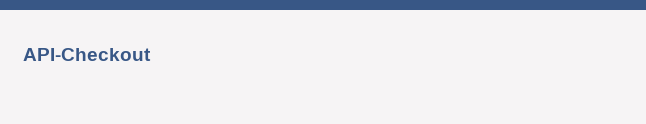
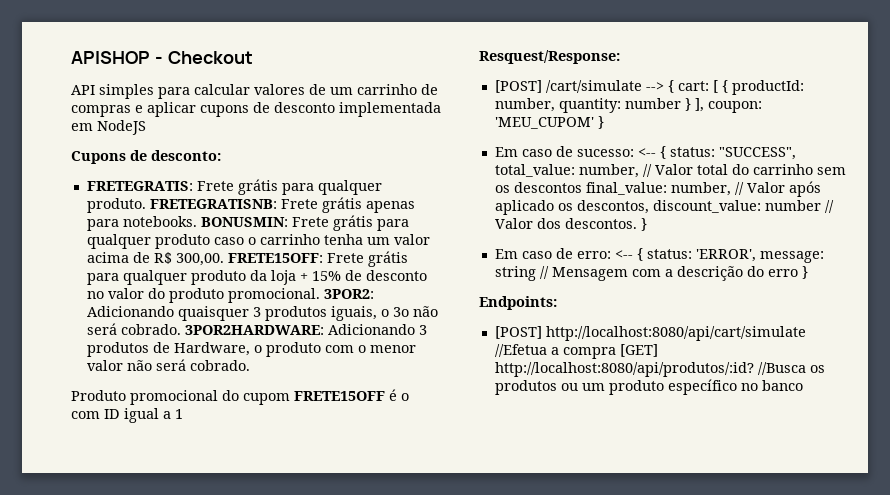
[23,48,151,61] API-Checkout -> [71,51,253,64] [71,84,438,99] [71,102,441,117] [71,120,146,135] [71,150,221,164] [86,179,382,195] [86,197,415,213] [86,215,409,231] [86,234,430,249] [86,251,408,267] [86,270,427,285] [86,288,374,303] [86,306,438,321] [86,323,427,335] [86,342,416,357] [86,359,250,371] [71,389,409,405] [71,408,183,423] [479,50,620,64] [494,80,804,95] [494,98,762,113] [494,116,604,129] [494,146,796,160] [494,164,846,178] [494,181,821,197] [494,200,834,215] [494,218,647,231] [494,248,824,263] [494,266,808,281] [479,296,557,310] [494,326,806,341] [494,344,658,359] [494,362,825,377] [494,379,803,395] APISHOP - Checkout // API simples para calcular valores de um carrinho de compras e aplicar cupons de desconto implementada em NodeJS // Cupons de desconto: // FRETEGRATIS: Frete grátis para qualquer produto. FRETEGRATISNB: Frete grátis apenas para notebooks. BONUSMIN: Frete grátis para qualquer produto caso o carrinho tenha um valor acima de R$ 300,00. FRETE15OFF: Frete grátis para qualquer produto da loja + 15% de desconto no valor do produto promocional. 3POR2: Adicionando quaisquer 3 produtos iguais, o 3o não será cobrado. 3POR2HARDWARE: Adicionando 3 produtos de Hardware, o produto com o menor valor não será cobrado. // Produto promocional do cupom FRETE15OFF é o com ID igual a 1 // Resquest/Response: // [POST] /cart/simulate --> { cart: [ { productId: number, quantity: number } ], coupon: 'MEU_CUPOM' } // Em caso de sucesso: <-- { status: "SUCCESS", total_value: number, // Valor total do carrinho sem os descontos final_value: number, // Valor após aplicado os descontos, discount_value: number // Valor dos descontos. } // Em caso de erro: <-- { status: 'ERROR', message: string // Mensagem com a descrição do erro } // Endpoints: // [POST] http://localhost:8080/api/cart/simulate //Efetua a compra [GET] http://localhost:8080/api/produtos/:id? //Busca os produtos ou um produto específico no banco

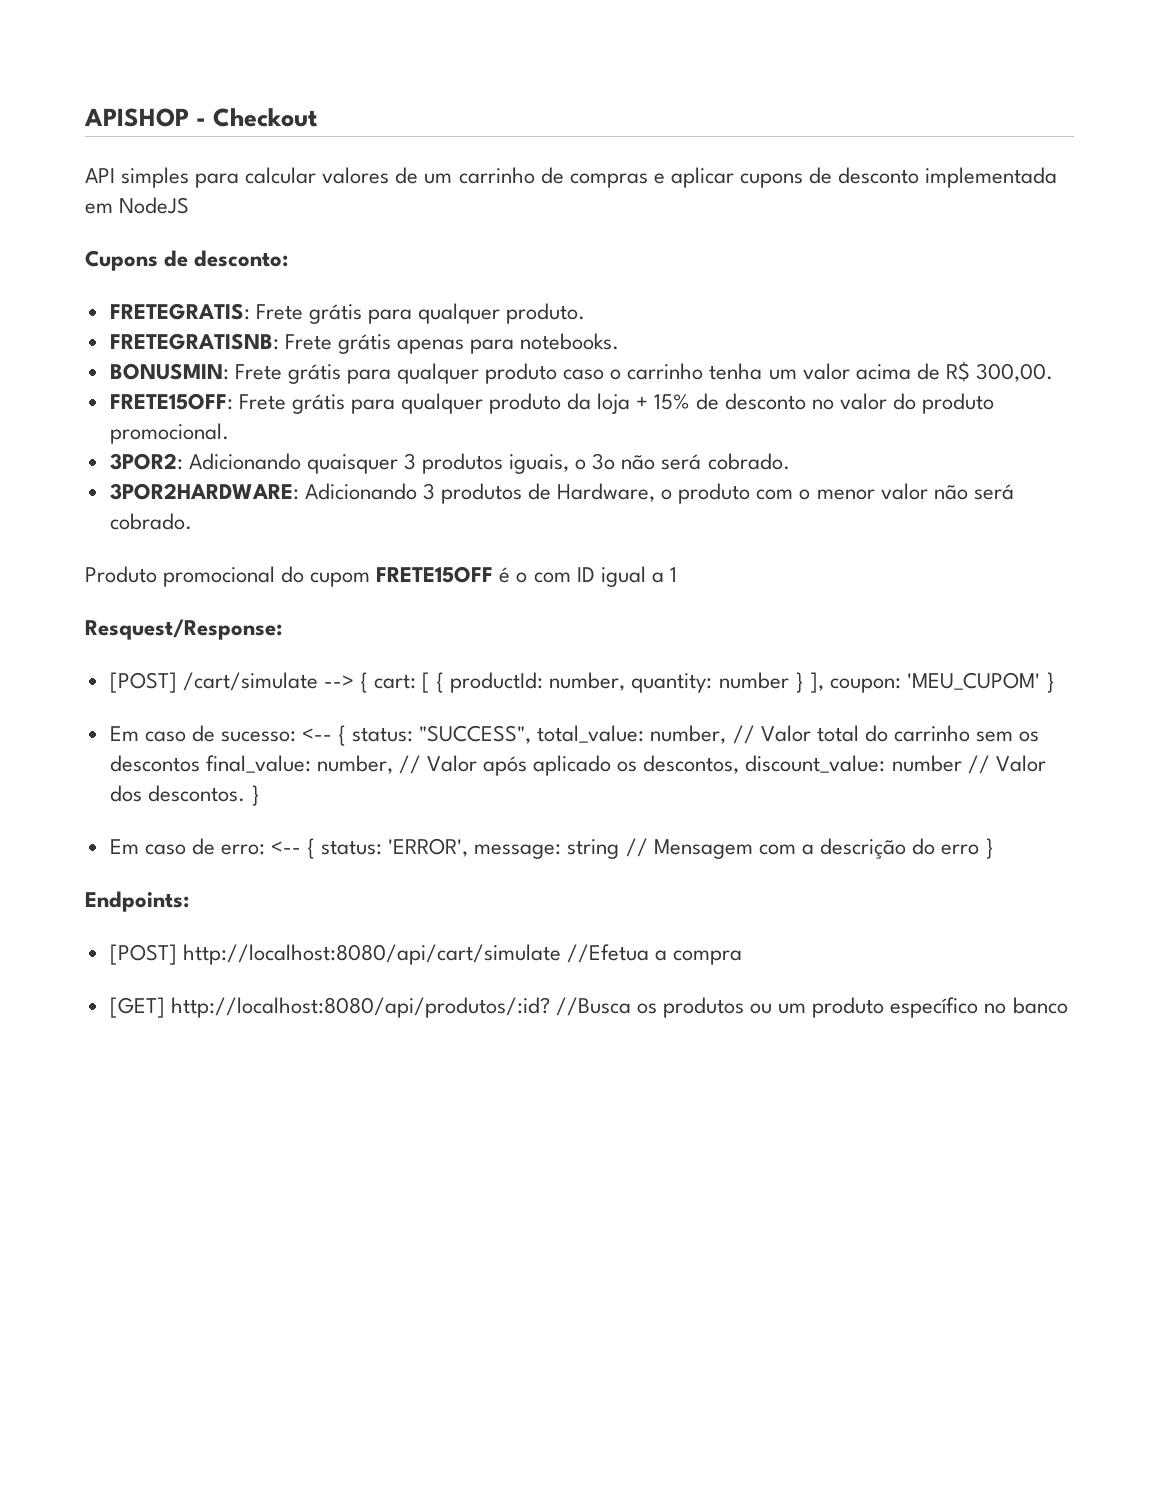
(146, 205) none -> (586, 313) //
(197, 221) none -> (620, 341) //
(224, 259) none -> (1053, 372) //
(320, 295) none -> (229, 433) //
(181, 329) none -> (790, 461) //
(616, 353) none -> (743, 957) //

